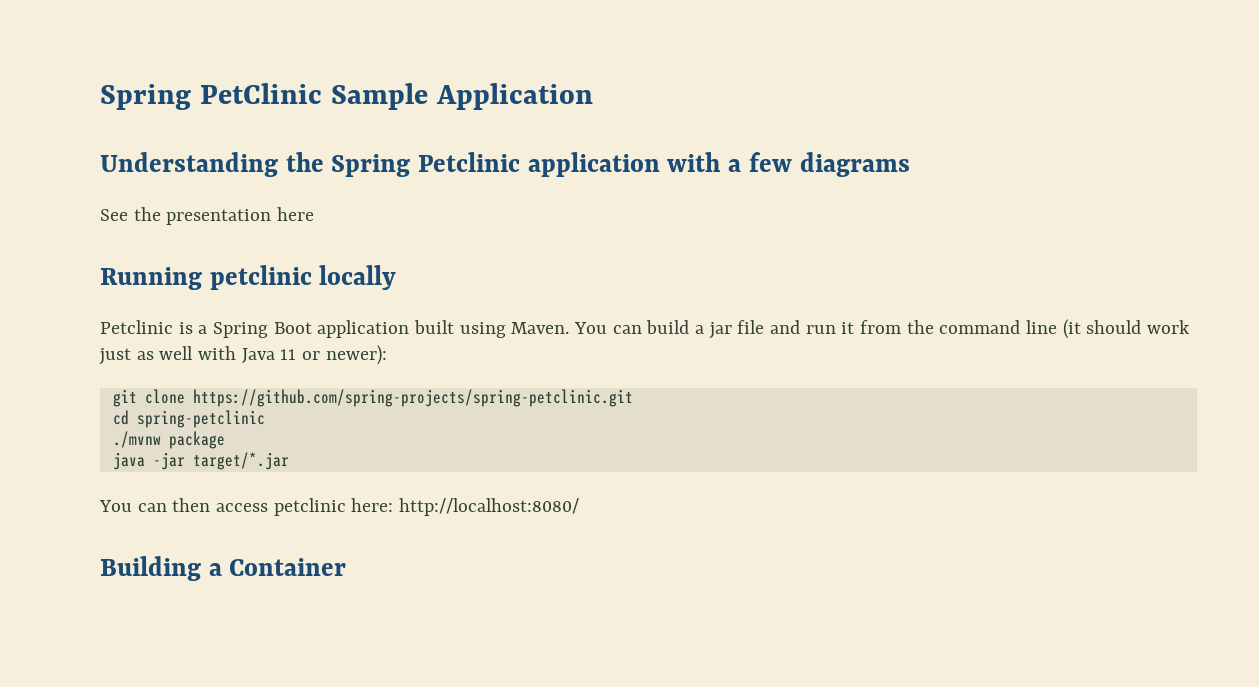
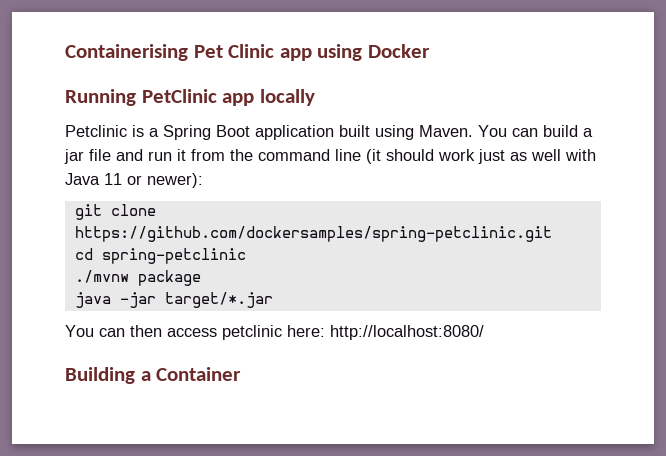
[100,83,593,110] [100,152,910,177] [100,207,315,225] Spring PetClinic Sample Application // Understanding the Spring Petclinic application with a few diagrams // See the presentation here -> [65,44,430,61] Containerising Pet Clinic app using Docker
[209,265,312,290] petclinic -> [141,89,255,106] PetClinic app
[192,389,633,407] https://github.com/spring-projects/spring-petclinic.git -> [74,226,552,242] https://github.com/dockersamples/spring-petclinic.git

